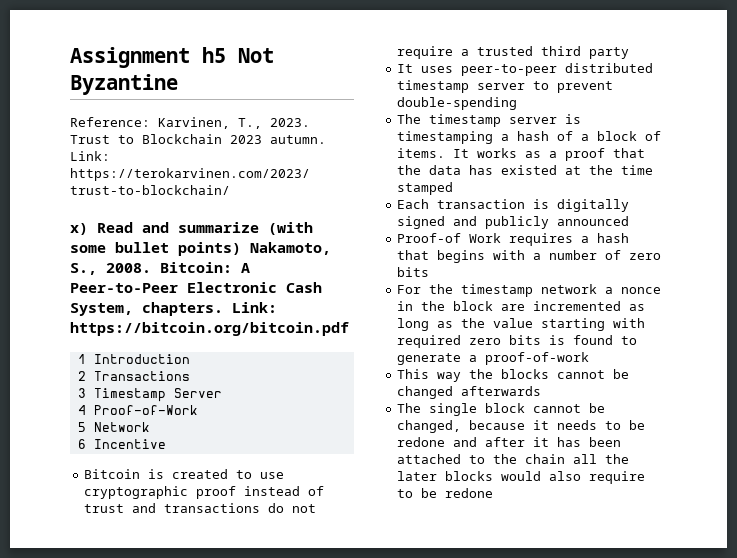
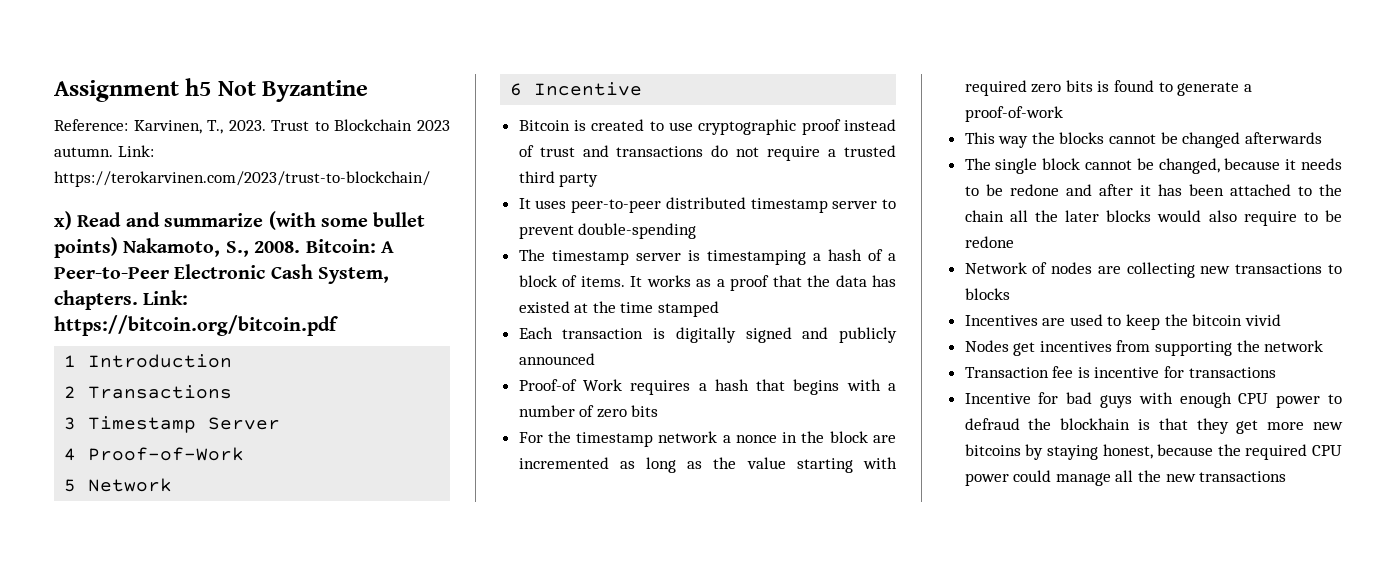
(494, 493) none -> [964,262,1342,278] [964,288,1010,300] [964,314,1281,330] [964,340,1324,356] [964,366,1276,378] [964,392,1342,408] [964,418,1343,434] [964,444,1342,460] [964,470,1287,486] // Network of nodes are collecting new transactions to blocks // Incentives are used to keep the bitcoin vivid // Nodes get incentives from supporting the network // Transaction fee is incentive for transactions // Incentive for bad guys with enough CPU power to defraud the blockhain is that they get more new bitcoins by staying honest, because the required CPU power could manage all the new transactions

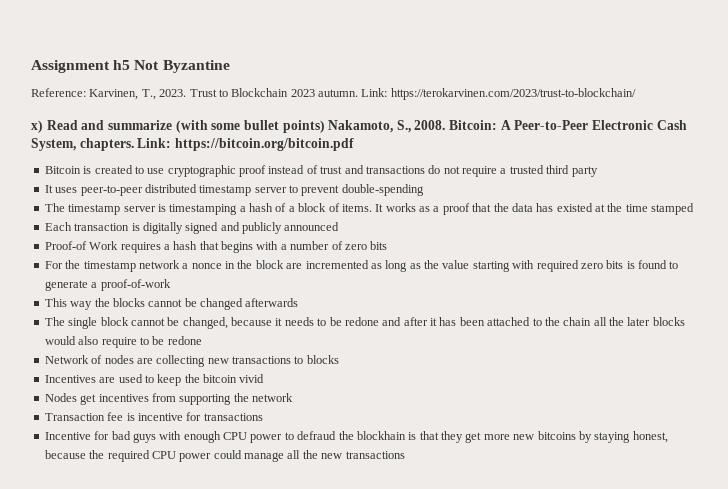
[64,354,233,368] [64,385,233,399] [64,416,281,433] [64,447,245,461] [64,478,173,492] [510,82,643,96] // 1 Introduction // 2 Transactions // 3 Timestamp Server // 4 Proof-of-Work // 5 Network // 6 Incentive -> (354, 144) none

